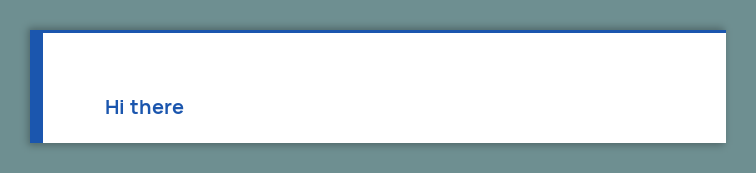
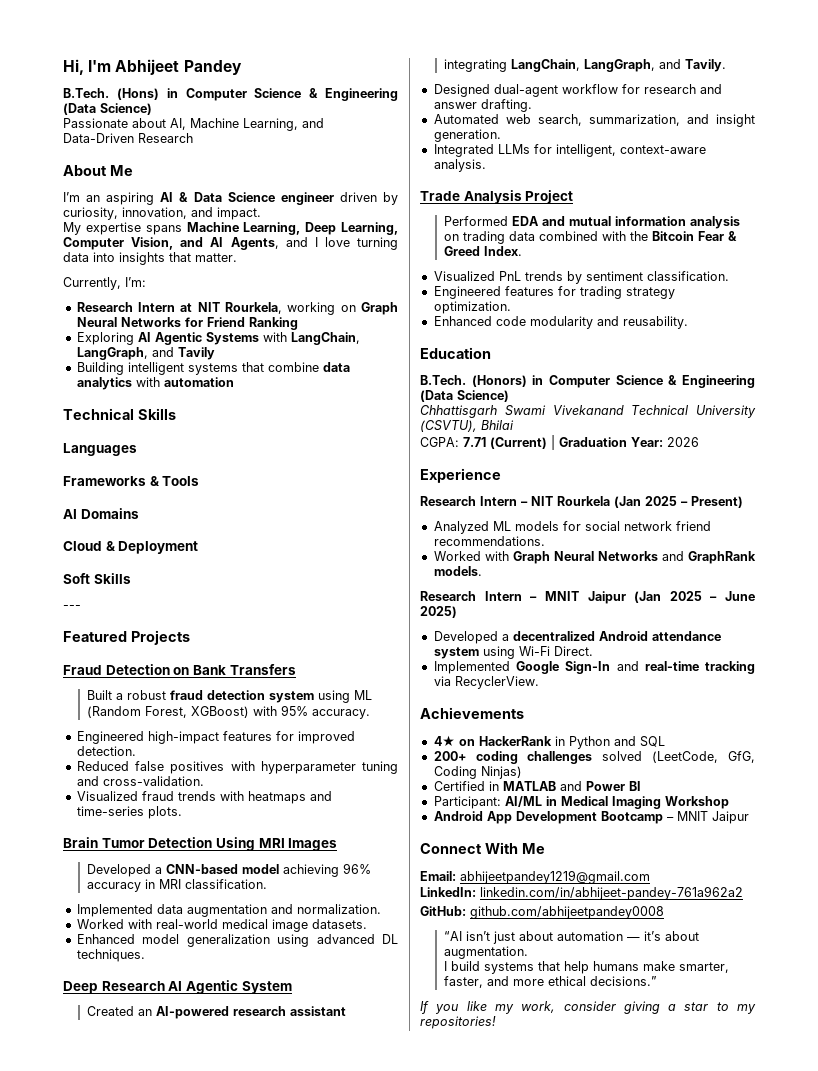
[105,100,185,114] Hi there -> [63,59,242,75] [63,88,398,101] [63,103,152,115] [63,118,324,131] [63,133,193,143] [63,165,133,176] [63,192,398,205] [63,207,261,220] [63,222,398,235] [63,237,398,250] [63,252,237,265] [63,277,146,290] [76,302,398,315] [76,317,298,330] [76,332,360,345] [76,347,215,360] [76,362,350,375] [76,377,234,390] [63,408,176,420] [63,443,137,456] [63,476,200,486] [63,508,139,519] [63,541,199,554] [63,573,131,584] [63,605,81,609] [63,630,190,645] [63,664,296,675] [86,690,372,703] [86,705,370,719] [76,731,355,744] [76,746,136,756] [76,761,398,774] [76,776,204,786] [76,791,332,804] [76,806,182,819] [63,837,338,851] [86,863,371,877] [86,879,267,892] [76,904,381,917] [76,919,367,932] [76,934,398,947] [76,949,145,962] [63,980,292,994] [86,1006,346,1019] [443,59,726,72] [433,84,722,97] [433,99,532,112] [433,114,755,127] [433,129,501,142] [433,144,706,157] [433,159,486,172] [420,190,574,204] [443,216,740,229] [443,231,737,244] [443,246,522,256] [433,271,729,284] [433,286,675,299] [433,301,511,314] [433,316,688,329] [420,347,491,359] [420,375,755,388] [420,390,509,402] [420,405,756,418] [420,420,514,432] [420,435,699,450] [420,468,501,483] [420,496,743,508] [433,521,711,534] [433,536,545,546] [433,551,756,564] [433,566,482,576] [420,591,755,604] [420,606,457,618] [433,631,721,644] [433,646,593,659] [433,661,755,674] [433,676,539,689] [420,707,524,719] [433,735,665,749] [433,751,755,764] [433,766,522,779] [433,781,641,791] [433,796,729,809] [433,811,749,824] [420,842,545,854] [420,870,650,884] [420,886,743,900] [420,906,664,919] [443,931,699,944] [443,946,528,959] [443,961,729,974] [443,976,657,988] [420,1001,756,1014] [420,1016,496,1029] Hi, I'm Abhijeet Pandey // B.Tech. (Hons) in Computer Science & Engineering (Data Science) // Passionate about AI, Machine Learning, and Data-Driven Research // About Me // I’m an aspiring AI & Data Science engineer driven by curiosity, innovation, and impact. // My expertise spans Machine Learning, Deep Learning, Computer Vision, and AI Agents, and I love turning data into insights that matter. // Currently, I’m: // Research Intern at NIT Rourkela, working on Graph Neural Networks for Friend Ranking // Exploring AI Agentic Systems with LangChain, LangGraph, and Tavily // Building intelligent systems that combine data analytics with automation // Technical Skills // Languages // Frameworks & Tools // AI Domains // Cloud & Deployment // Soft Skills // --- // Featured Projects // Fraud Detection on Bank Transfers // Built a robust fraud detection system using ML (Random Forest, XGBoost) with 95% accuracy. // Engineered high-impact features for improved detection. // Reduced false positives with hyperparameter tuning and cross-validation. // Visualized fraud trends with heatmaps and time-series plots. // Brain Tumor Detection Using MRI Images // Developed a CNN-based model achieving 96% accuracy in MRI classification. // Implemented data augmentation and normalization. // Worked with real-world medical image datasets. // Enhanced model generalization using advanced DL techniques. // Deep Research AI Agentic System // Created an AI-powered research assistant integrating LangChain, LangGraph, and Tavily. // Designed dual-agent workflow for research and answer drafting. // Automated web search, summarization, and insight generation. // Integrated LLMs for intelligent, context-aware analysis. // Trade Analysis Project // Performed EDA and mutual information analysis on trading data combined with the Bitcoin Fear & Greed Index. // Visualized PnL trends by sentiment classification. // Engineered features for trading strategy optimization. // Enhanced code modularity and reusability. // Education // B.Tech. (Honors) in Computer Science & Engineering (Data Science) // Chhattisgarh Swami Vivekanand Technical University (CSVTU), Bhilai // CGPA: 7.71 (Current) | Graduation Year: 2026 // Experience // Research Intern – NIT Rourkela (Jan 2025 – Present) // Analyzed ML models for social network friend recommendations. // Worked with Graph Neural Networks and GraphRank models. // Research Intern – MNIT Jaipur (Jan 2025 – June 2025) // Developed a decentralized Android attendance system using Wi-Fi Direct. // Implemented Google Sign-In and real-time tracking via RecyclerView. // Achievements // 4★ on HackerRank in Python and SQL // 200+ coding challenges solved (LeetCode, GfG, Coding Ninjas) // Certified in MATLAB and Power BI // Participant: AI/ML in Medical Imaging Workshop // Android App Development Bootcamp – MNIT Jaipur // Connect With Me // Email: abhijeetpandey1219@gmail.com // LinkedIn: linkedin.com/in/abhijeet-pandey-761a962a2 // GitHub: github.com/abhijeetpandey0008 // “AI isn’t just about automation — it’s about augmentation. // I build systems that help humans make smarter, faster, and more ethical decisions.” // If you like my work, consider giving a star to my repositories!

